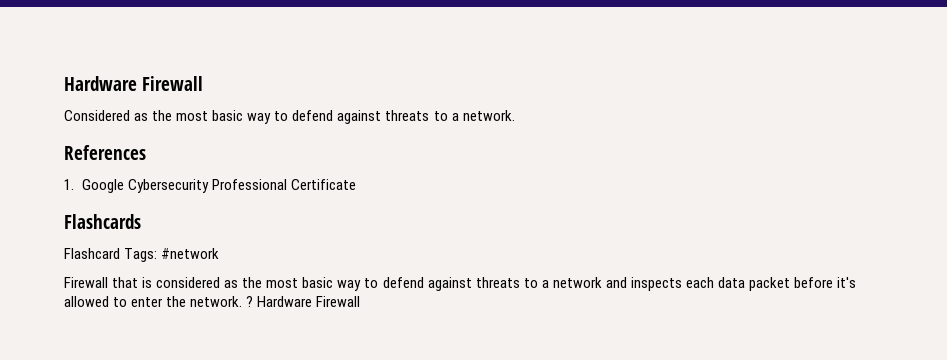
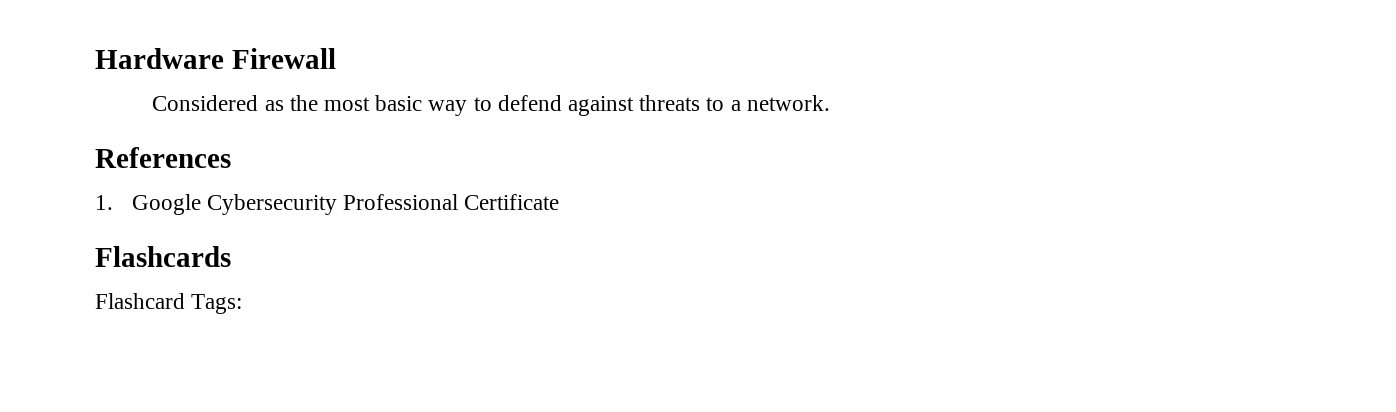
[161,248,220,259] [64,277,857,291] [64,296,361,307] #network // Firewall that is considered as the most basic way to defend against threats to a network and inspects each data packet before it's allowed to enter the network. ? Hardware Firewall -> (243, 304) none

